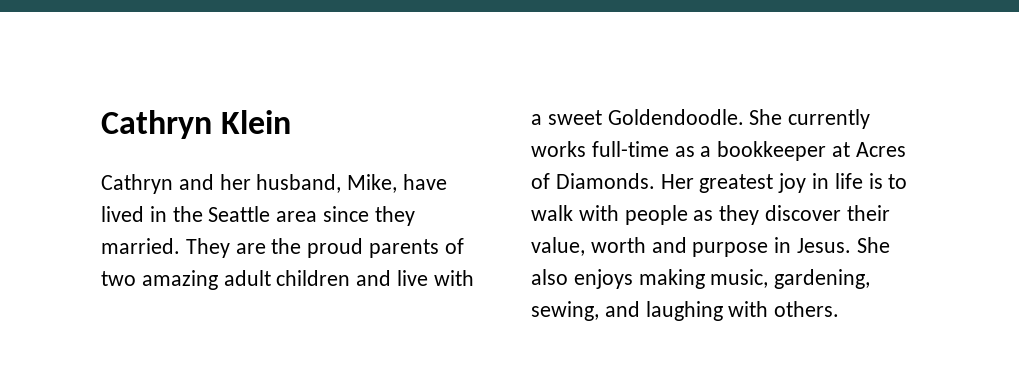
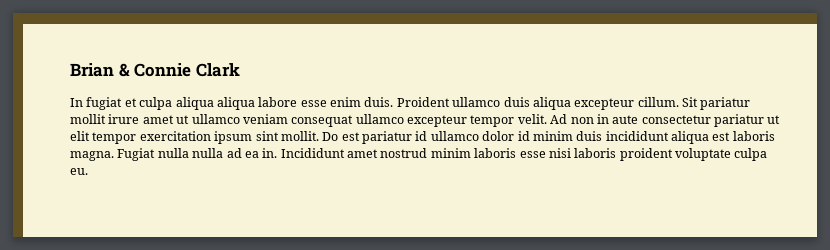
[101,110,292,139] [101,174,448,194] [101,206,415,226] [101,238,464,258] [101,270,474,290] [531,109,871,129] [531,141,906,161] [531,173,908,193] [531,205,890,225] [531,237,890,257] [531,269,871,289] [531,301,840,321] Cathryn Klein // Cathryn and her husband, Mike, have lived in the Seattle area since they married. They are the proud parents of two amazing adult children and live with a sweet Goldendoodle. She currently works full-time as a bookkeeper at Acres of Diamonds. Her greatest joy in life is to walk with people as they discover their value, worth and purpose in Jesus. She also enjoys making music, gardening, sewing, and laughing with others. -> [70,63,240,77] [70,97,751,110] [70,114,781,127] [70,131,775,144] [70,148,768,161] [70,168,88,175] Brian & Connie Clark // In fugiat et culpa aliqua aliqua labore esse enim duis. Proident ullamco duis aliqua excepteur cillum. Sit pariatur mollit irure amet ut ullamco veniam consequat ullamco excepteur tempor velit. Ad non in aute consectetur pariatur ut elit tempor exercitation ipsum sint mollit. Do est pariatur id ullamco dolor id minim duis incididunt aliqua est laboris magna. Fugiat nulla nulla ad ea in. Incididunt amet nostrud minim laboris esse nisi laboris proident voluptate culpa eu.

